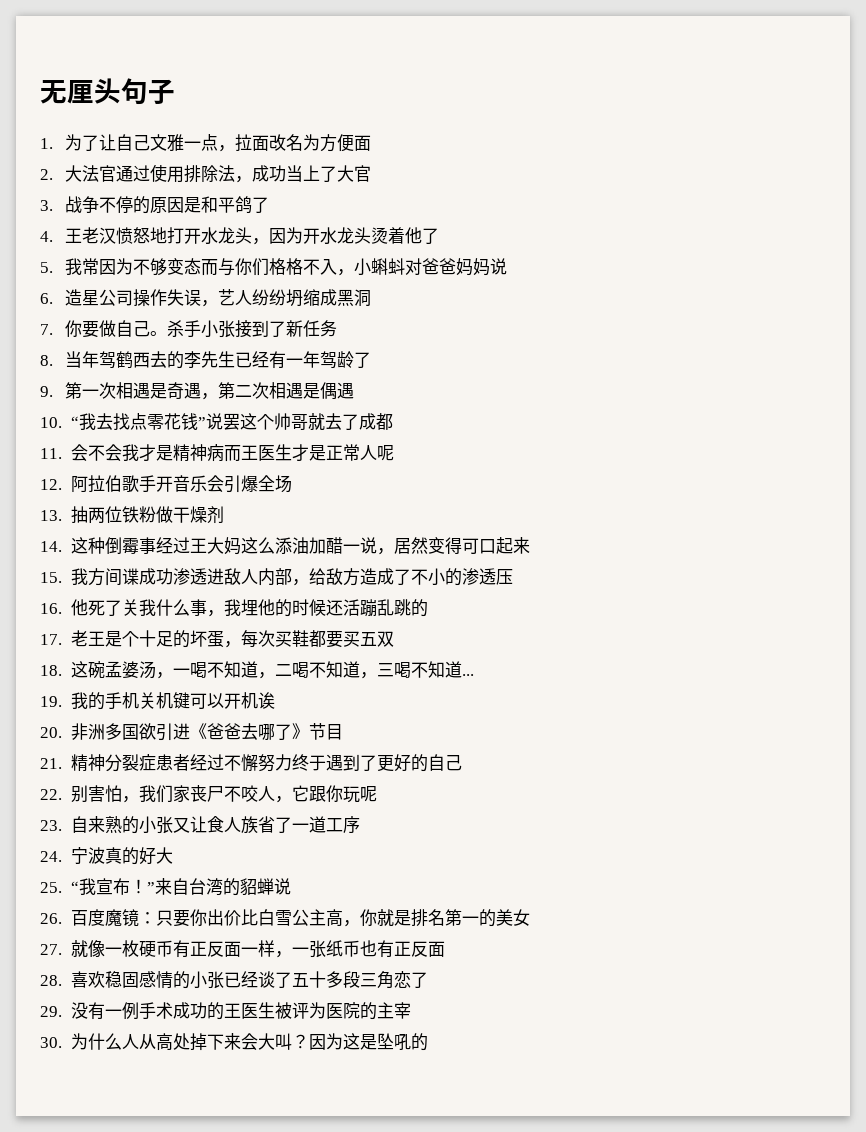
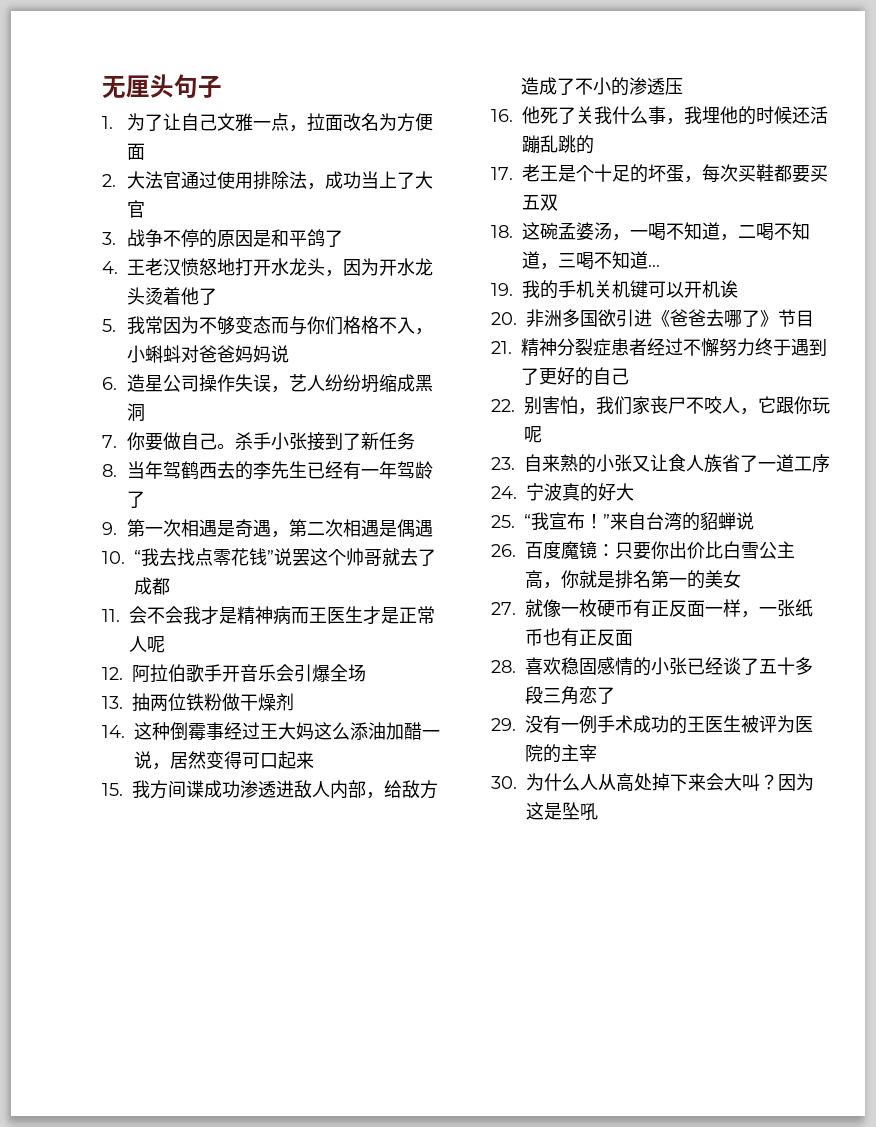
[410,1033,428,1051] 的 -> (598, 811) none

